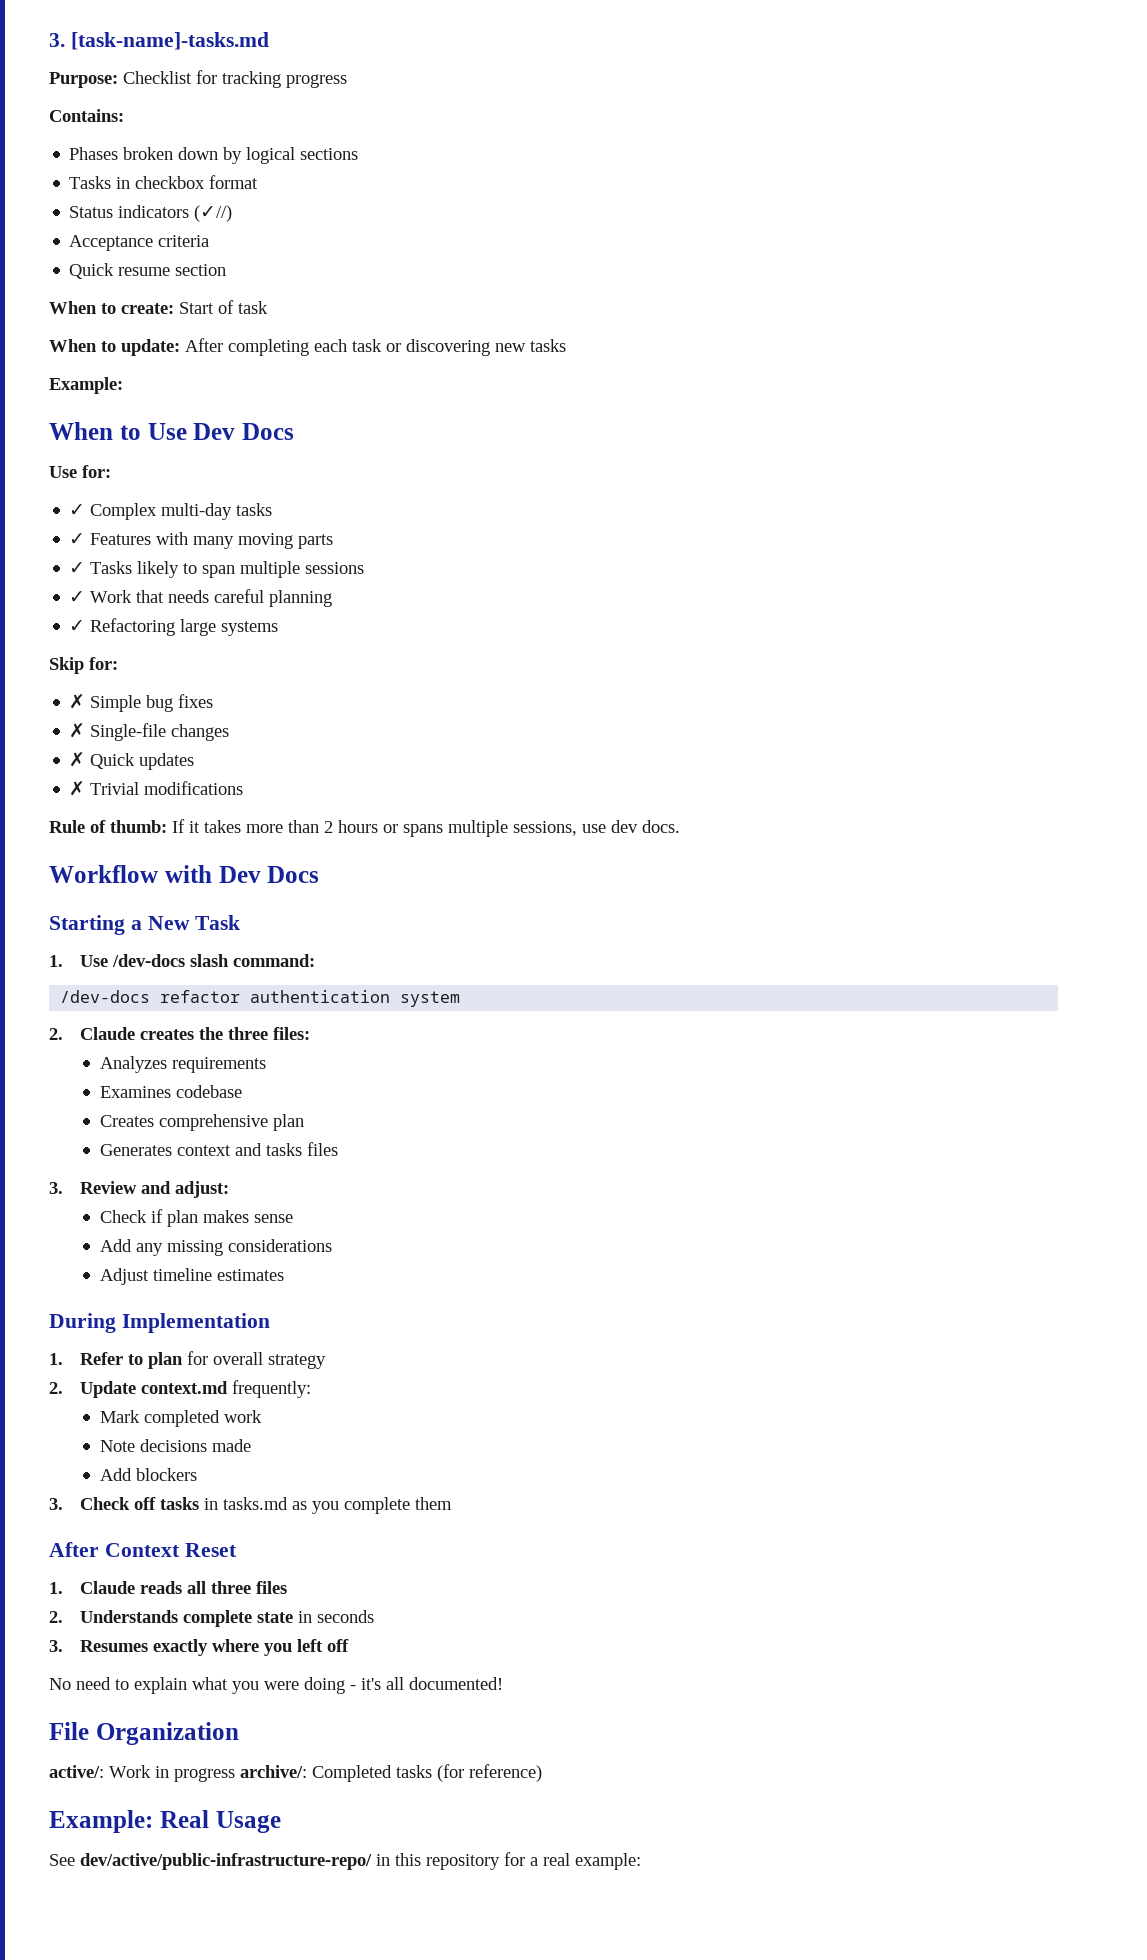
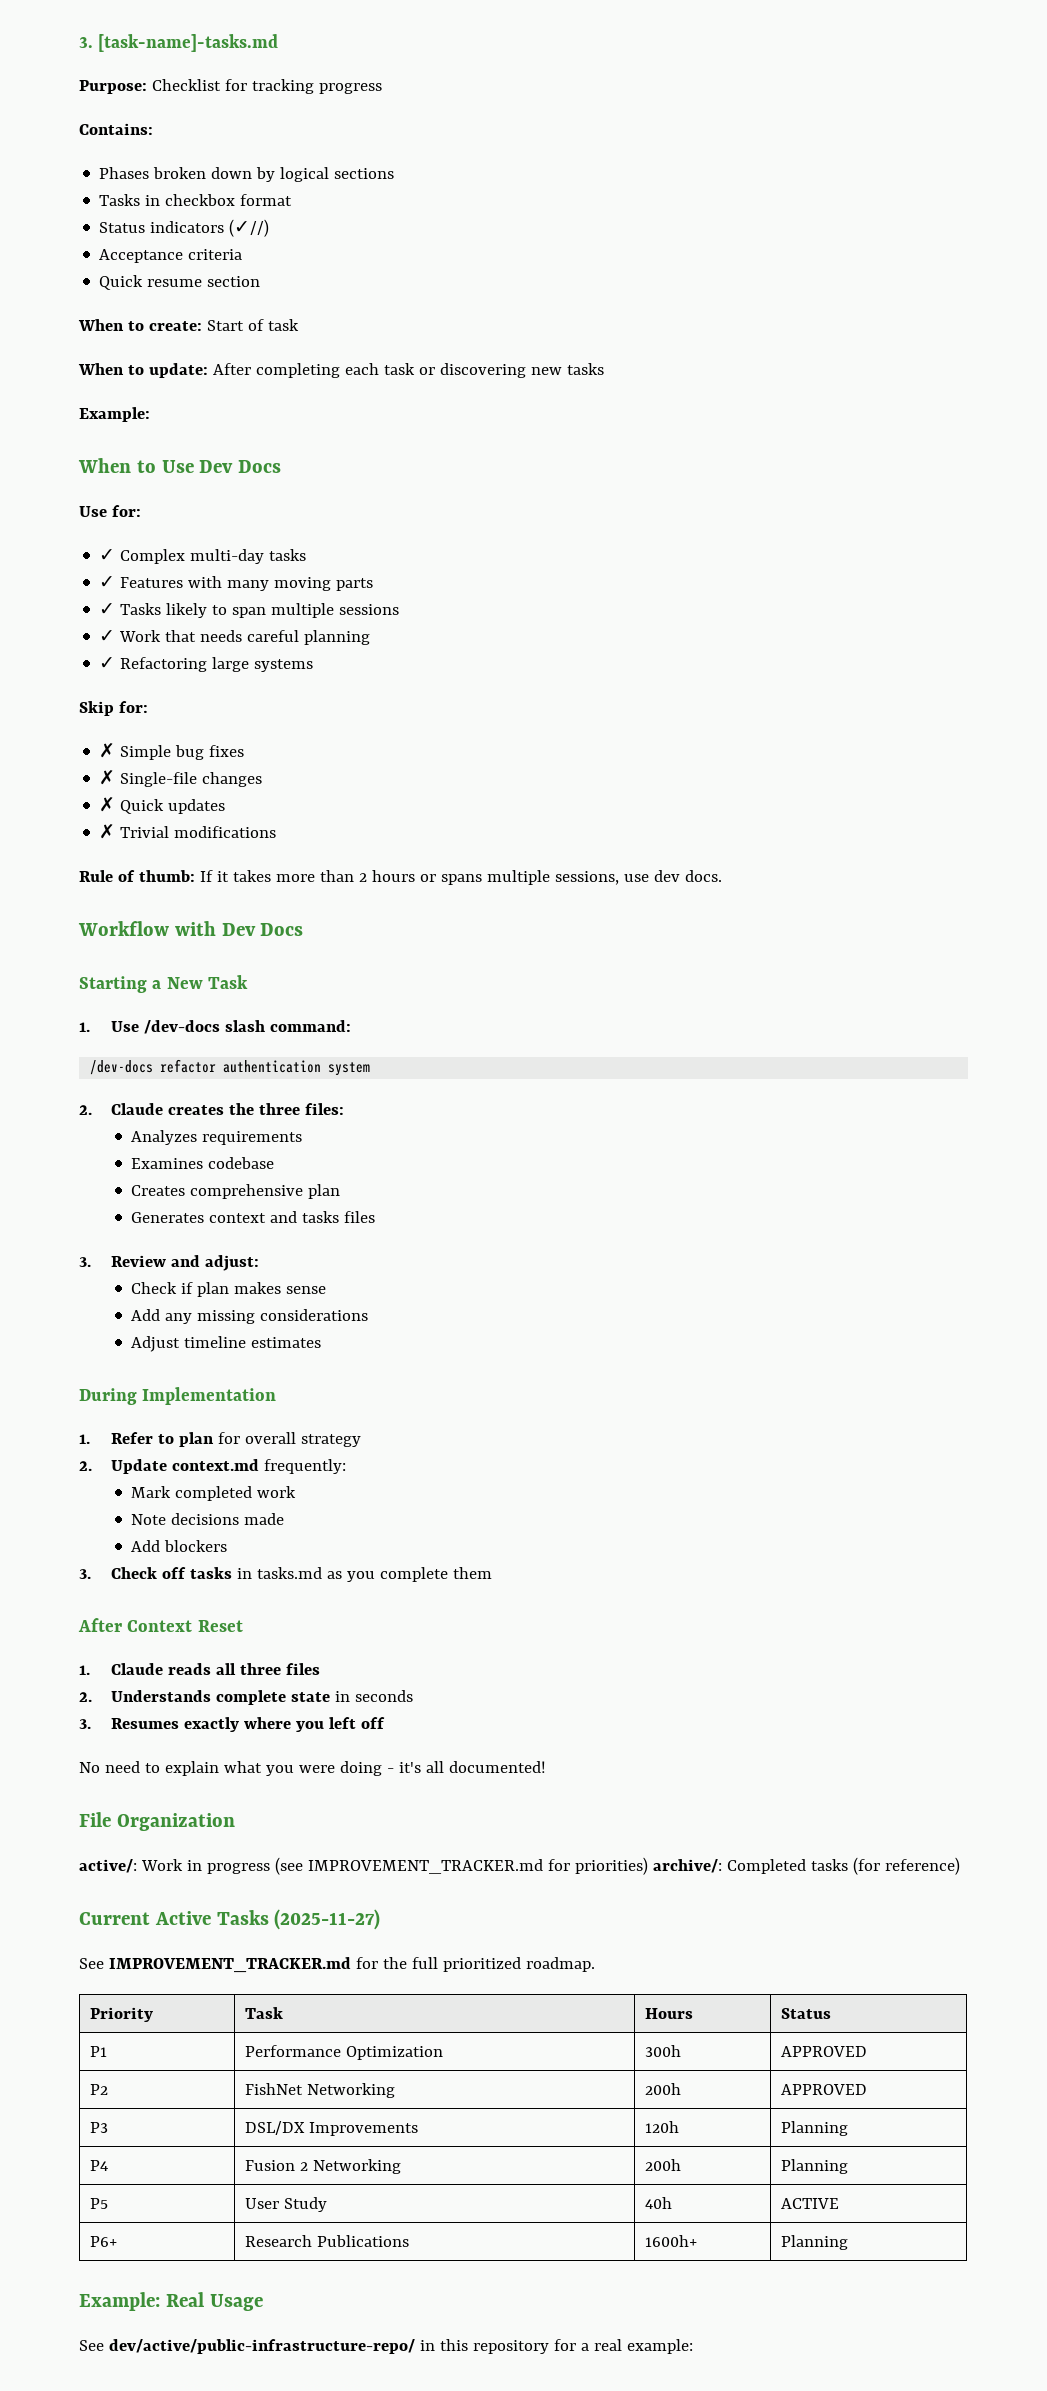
(235, 1775) none -> [274,1857,648,1875] (see IMPROVEMENT_TRACKER.md for priorities)
(542, 1773) none -> [79,1909,381,1930] [79,1957,595,1973] [90,2007,154,2022] [245,2007,284,2019] [645,2008,694,2019] [781,2008,832,2019] [90,2046,108,2057] [245,2045,444,2060] [645,2045,682,2057] [781,2046,868,2057] [90,2084,109,2095] [245,2083,396,2098] [645,2083,682,2095] [781,2084,868,2095] [90,2122,109,2133] [245,2121,419,2136] [645,2121,680,2133] [781,2121,849,2136] [90,2160,109,2171] [245,2159,402,2174] [645,2159,682,2171] [781,2159,849,2174] [90,2198,109,2209] [245,2197,328,2212] [645,2197,673,2209] [781,2198,840,2209] [90,2236,118,2247] [245,2235,410,2247] [645,2235,698,2247] [781,2235,849,2250] // Current Active Tasks (2025-11-27) // See IMPROVEMENT_TRACKER.md for the full prioritized roadmap. // Priority | Task | Hours | Status // P1 | Performance Optimization | 300h | APPROVED // P2 | FishNet Networking | 200h | APPROVED // P3 | DSL/DX Improvements | 120h | Planning // P4 | Fusion 2 Networking | 200h | Planning // P5 | User Study | 40h | ACTIVE // P6+ | Research Publications | 1600h+ | Planning

